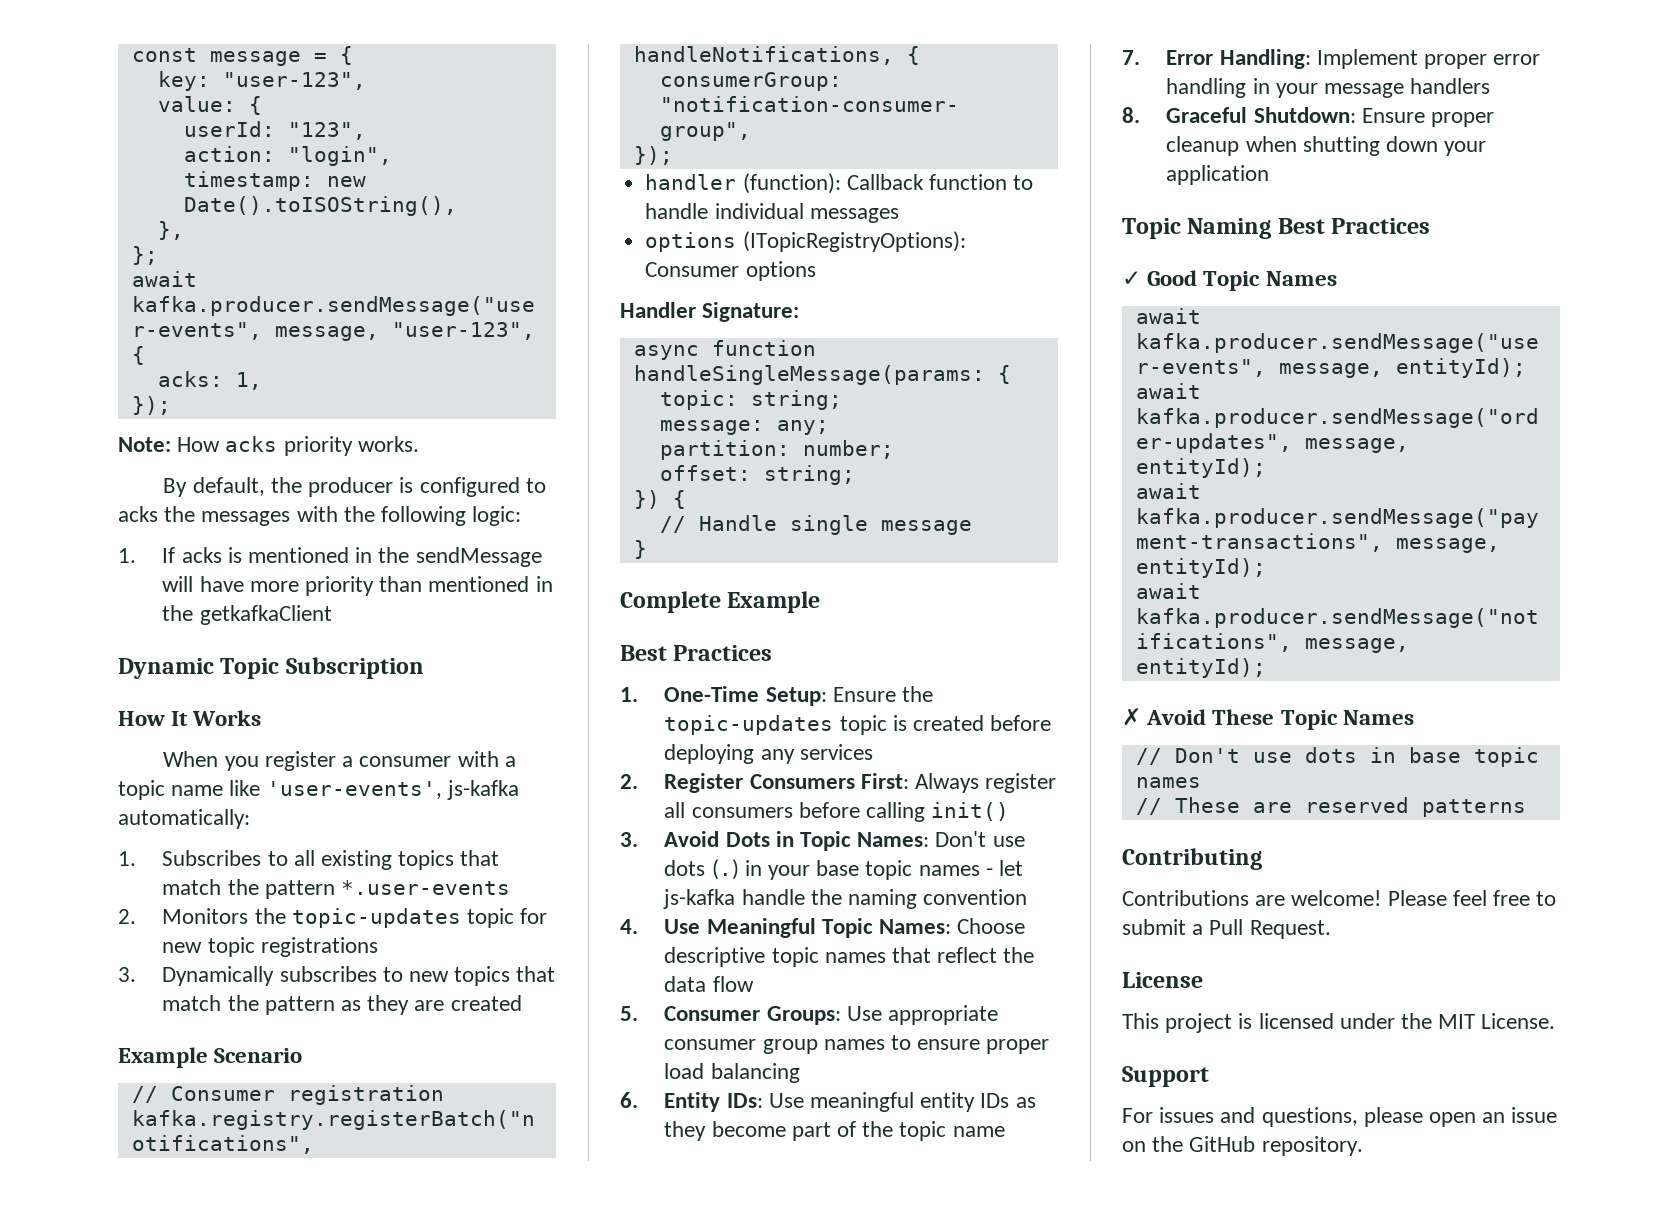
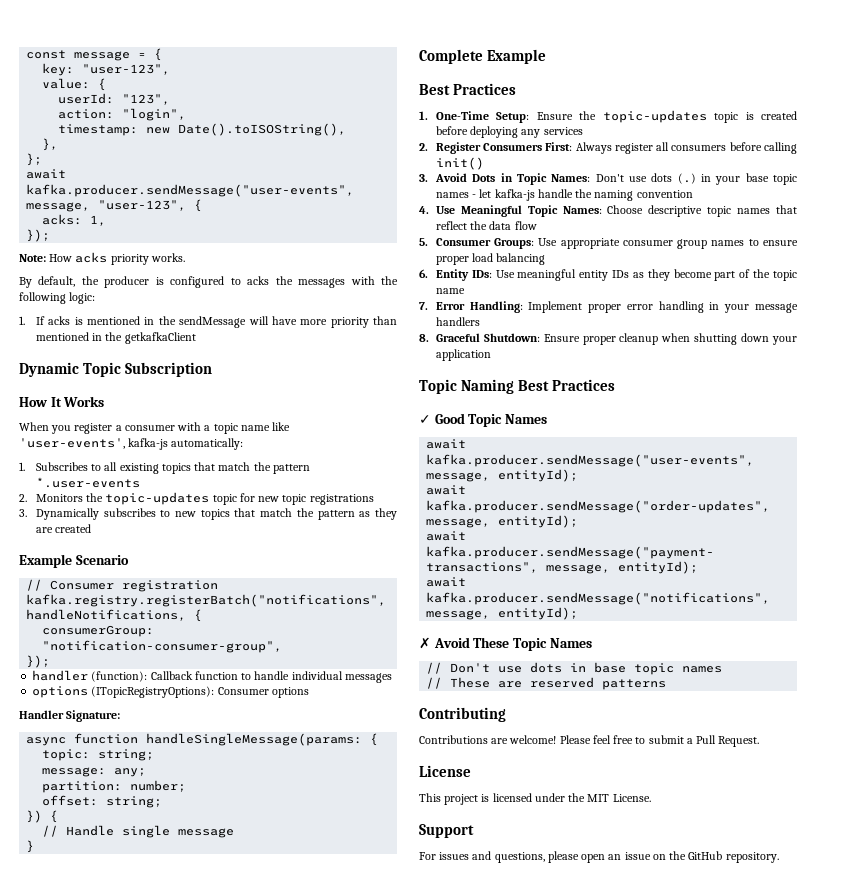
[446,780,519,800] js-kafka -> [128,438,169,450] kafka-js
[663,889,736,909] js-kafka -> [494,189,535,201] kafka-js

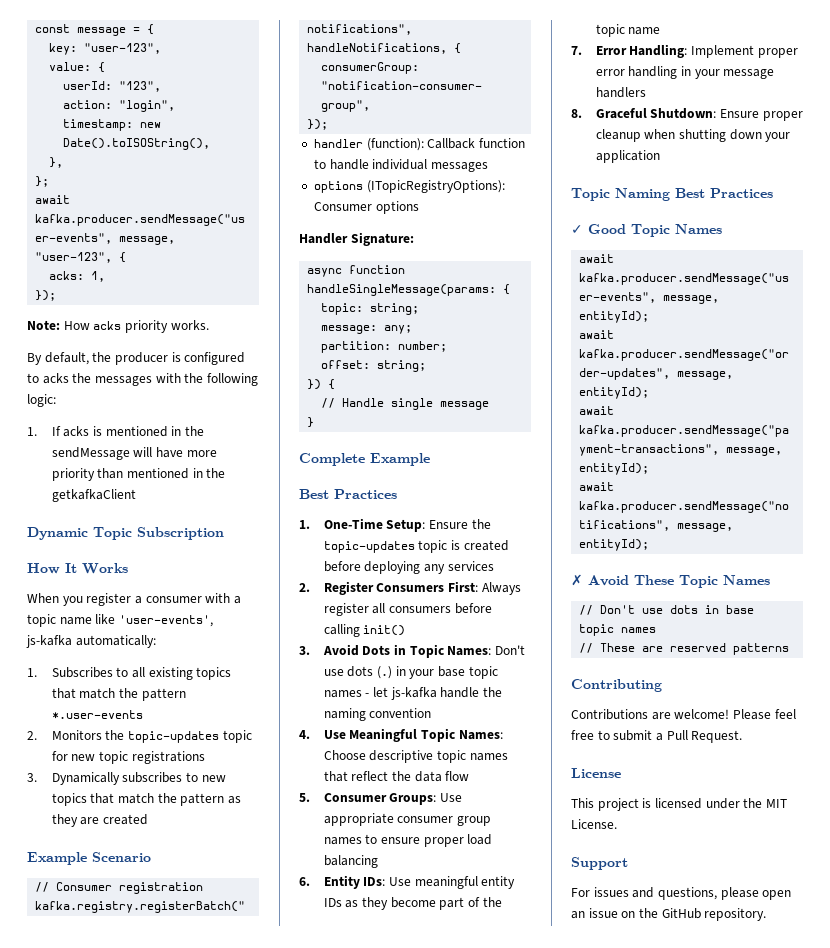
[128,438,169,450] kafka-js -> [26,635,72,648] js-kafka
[494,189,535,201] kafka-js -> [390,687,437,700] js-kafka

